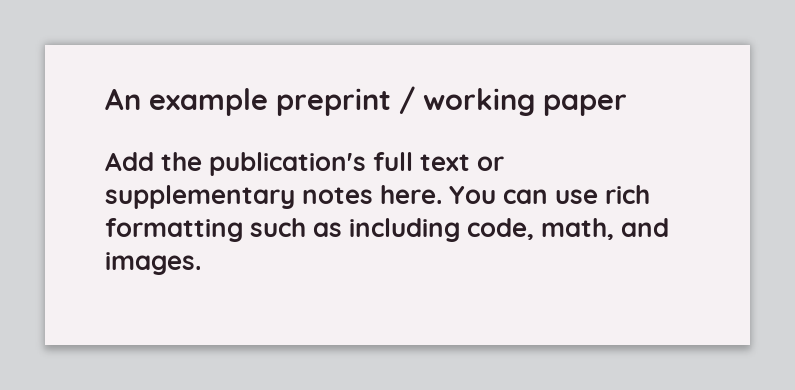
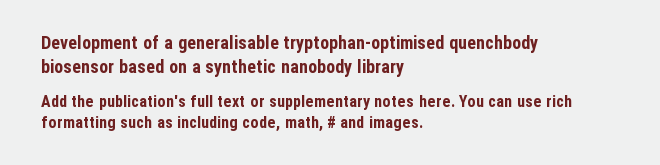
[105,86,627,116] An example preprint / working paper -> [41,35,539,53] [41,59,405,77] Development of a generalisable tryptophan-optimised quenchbody biosensor based on a synthetic nanobody library
(615, 229) none -> [326,116,336,128] #

